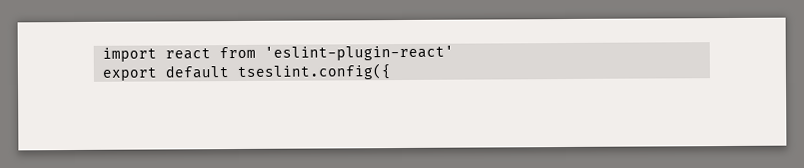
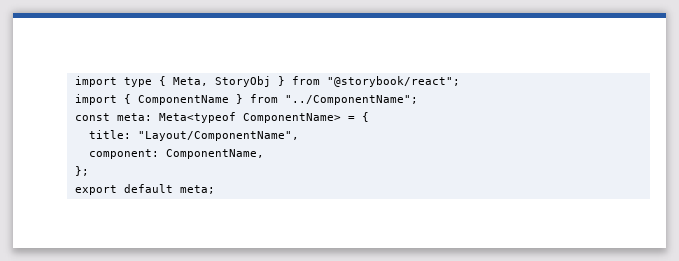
[101,45,454,62] import react from 'eslint-plugin-react' -> [74,76,460,87] [74,94,418,105] [74,112,369,123] [88,130,299,141] [88,149,264,159] [74,166,89,176] import type { Meta, StoryObj } from "@storybook/react"; // import { ComponentName } from "../ComponentName"; // const meta: Meta<typeof ComponentName> = { // title: "Layout/ComponentName", // component: ComponentName, // };
[236,63,391,81] tseslint.config({ -> [179,185,215,194] meta;

